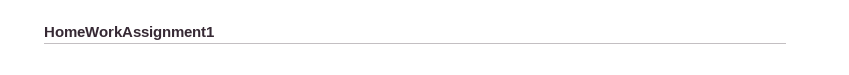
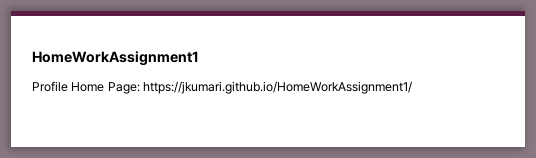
(214, 33) none -> [32,81,413,94] // Profile Home Page: https://jkumari.github.io/HomeWorkAssignment1/

